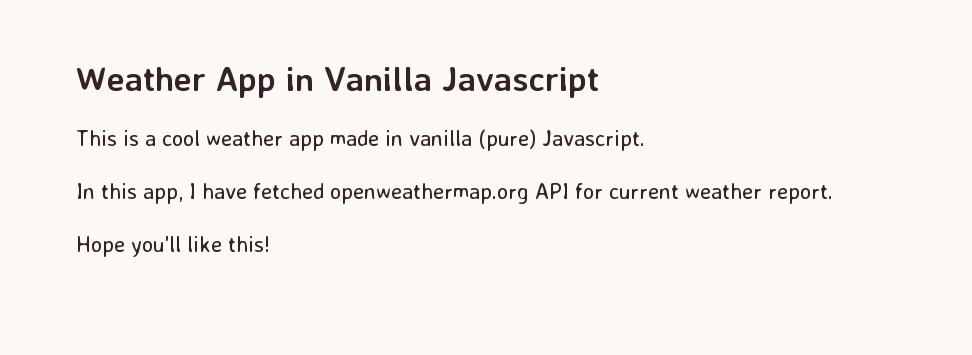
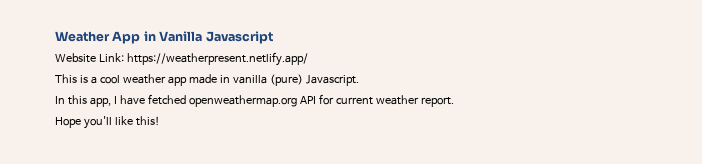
(599, 82) none -> [55,52,308,66] // Website Link: https://weatherpresent.netlify.app/

